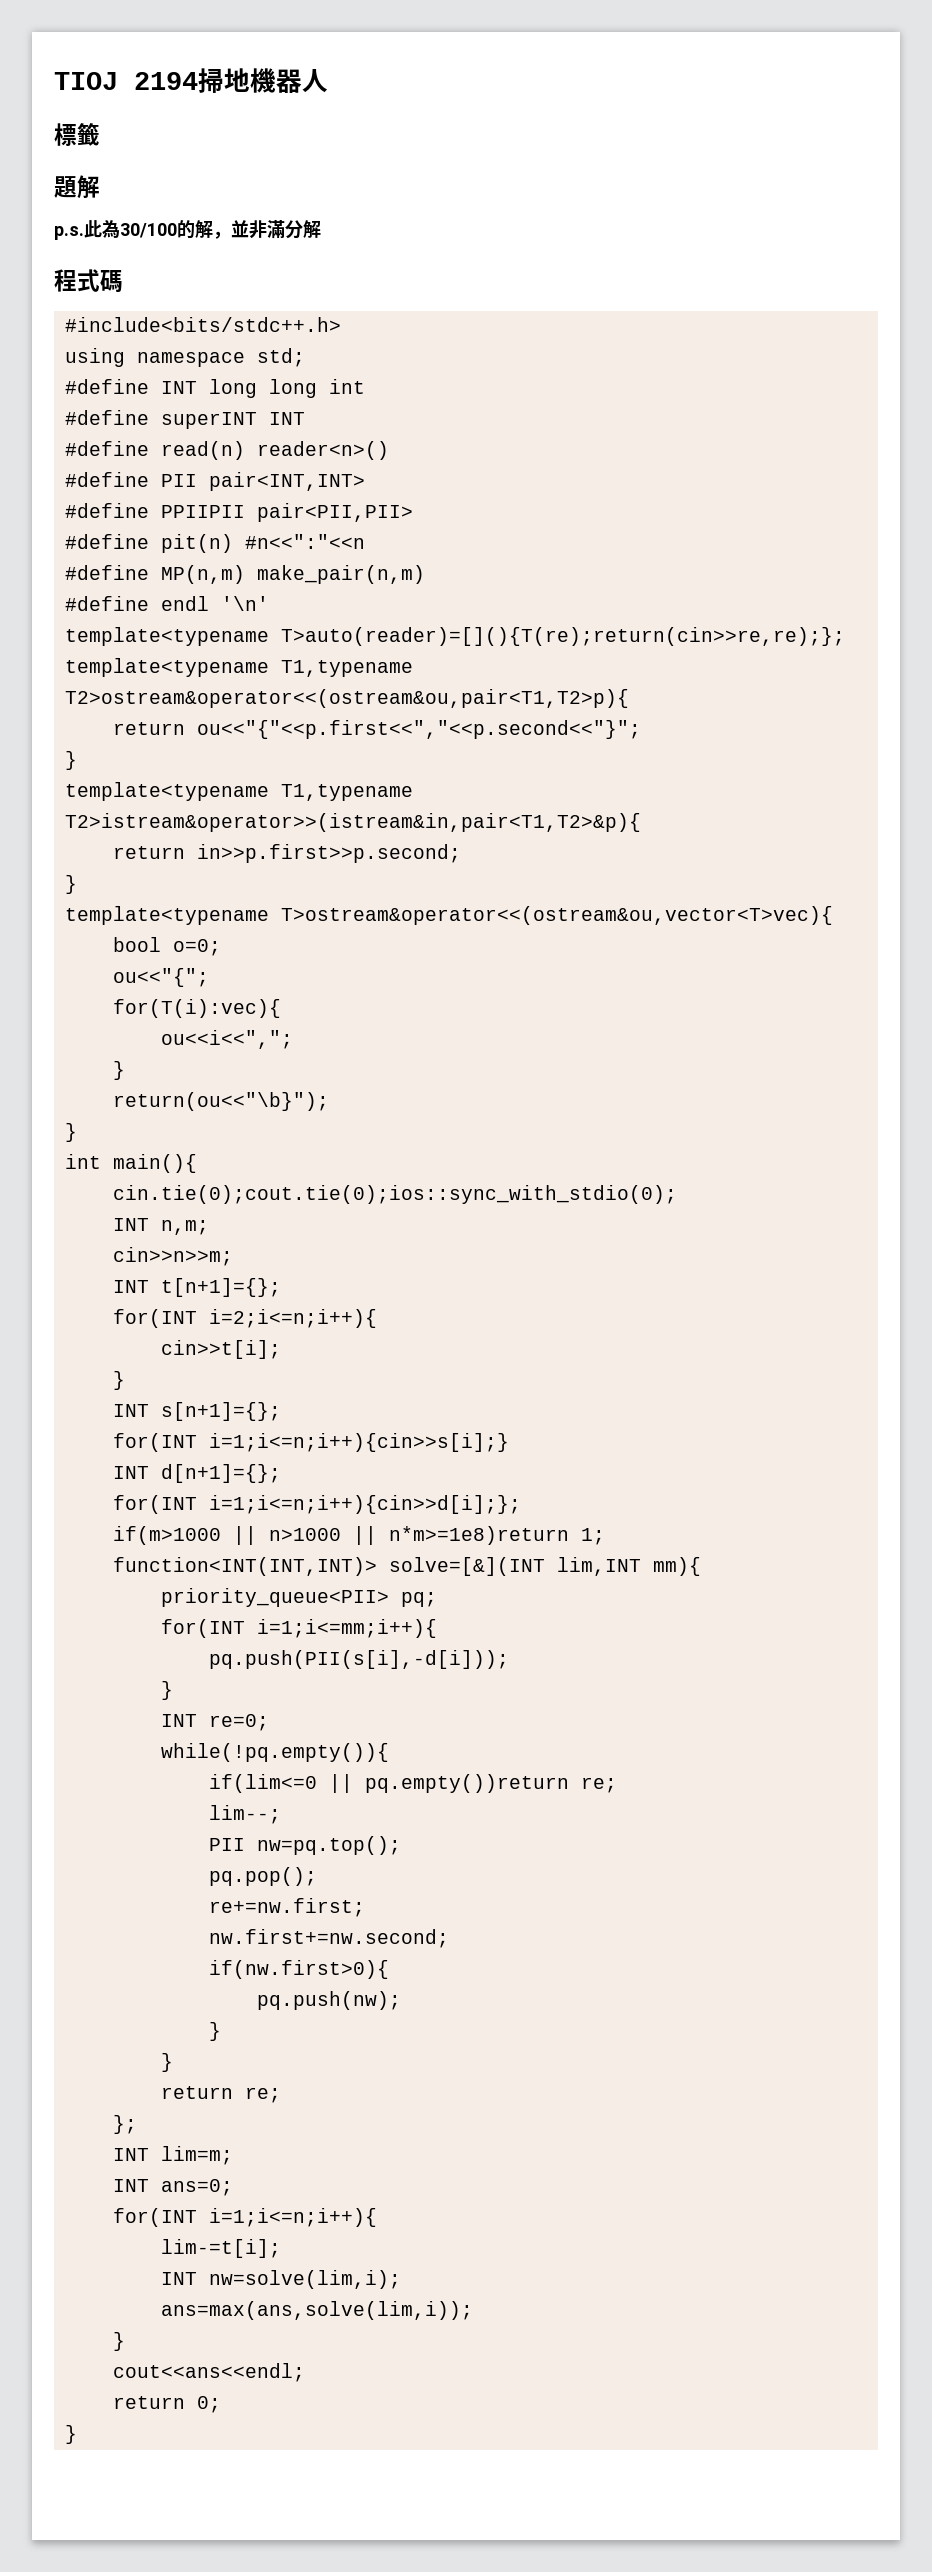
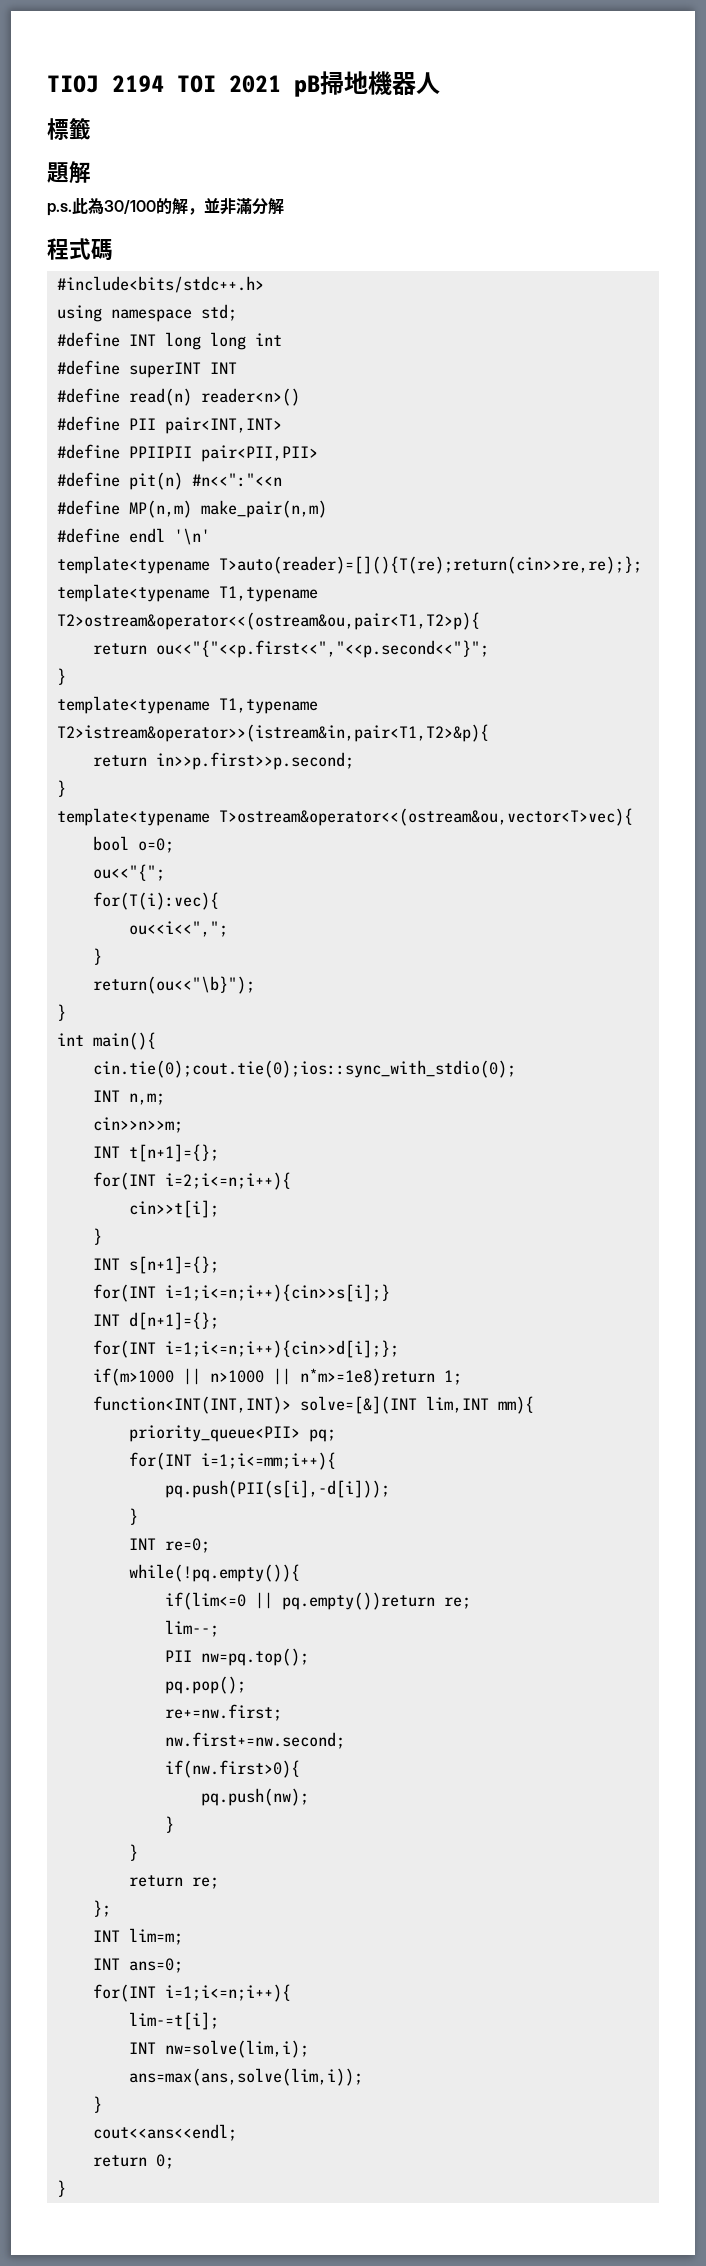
(198, 81) none -> [177,75,320,97] TOI 2021 pB

